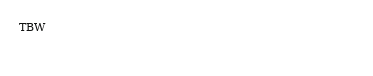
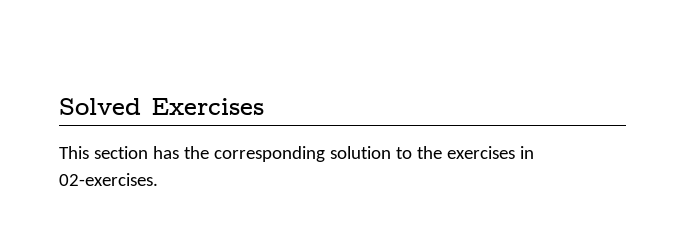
[19,23,46,31] TBW -> [59,98,264,115] [59,146,534,162] [59,173,158,186] Solved Exercises // This section has the corresponding solution to the exercises in 02-exercises.

